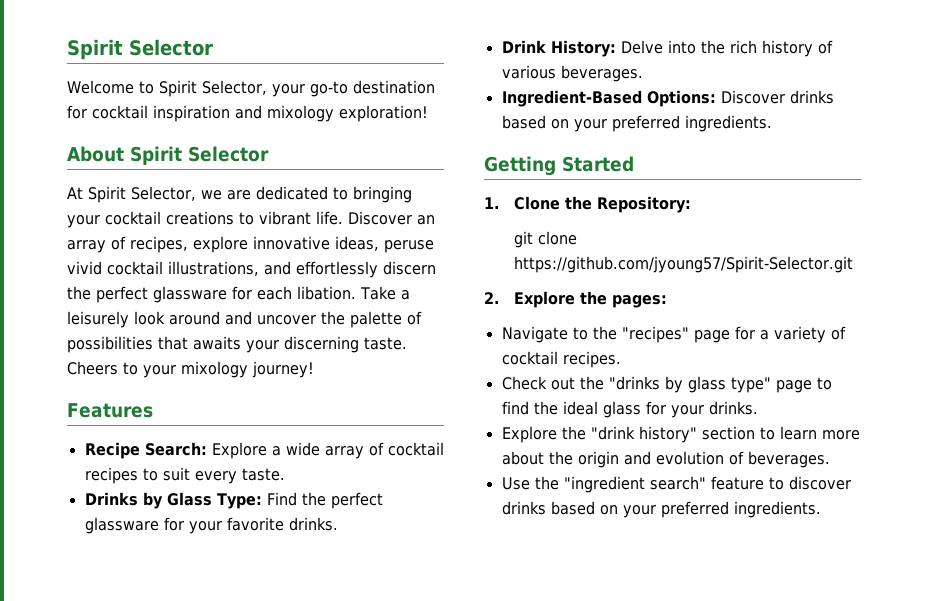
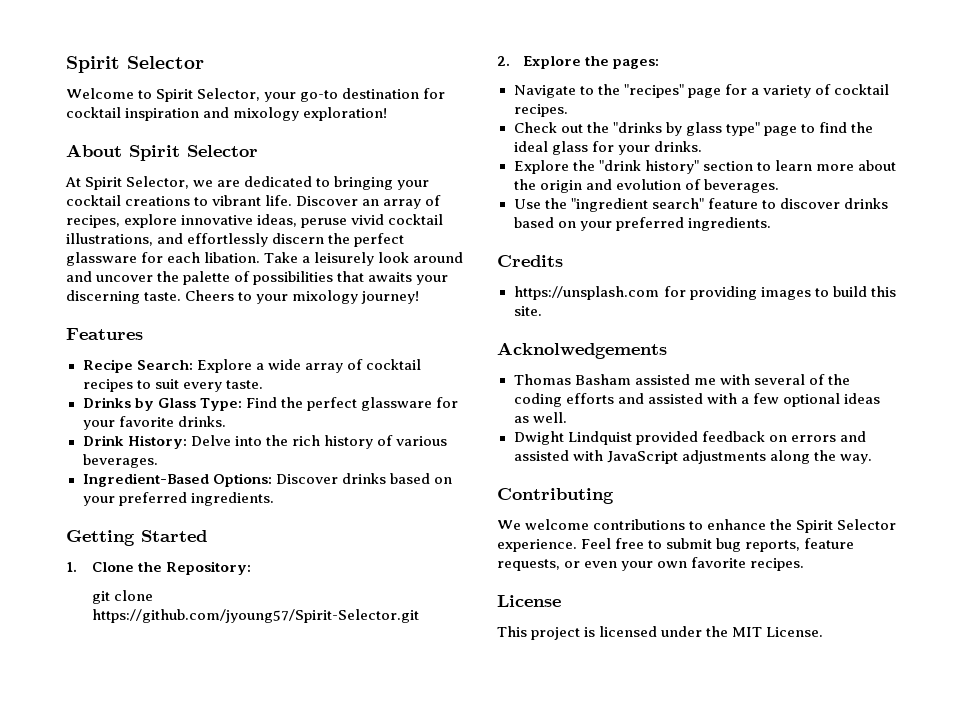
(821, 509) none -> [497,255,563,267] [513,286,896,300] [513,306,542,316] [497,342,667,359] [513,374,850,385] [513,393,880,407] [513,412,567,423] [513,431,866,445] [513,450,872,464] [497,488,614,504] [497,519,897,533] [497,538,855,552] [497,557,805,571] [497,595,561,607] [497,626,824,640] // Credits // https://unsplash.com for providing images to build this site. // Acknolwedgements // Thomas Basham assisted me with several of the coding efforts and assisted with a few optional ideas as well. // Dwight Lindquist provided feedback on errors and assisted with JavaScript adjustments along the way. // Contributing // We welcome contributions to enhance the Spirit Selector experience. Feel free to submit bug reports, feature requests, or even your own favorite recipes. // License // This project is licensed under the MIT License.

